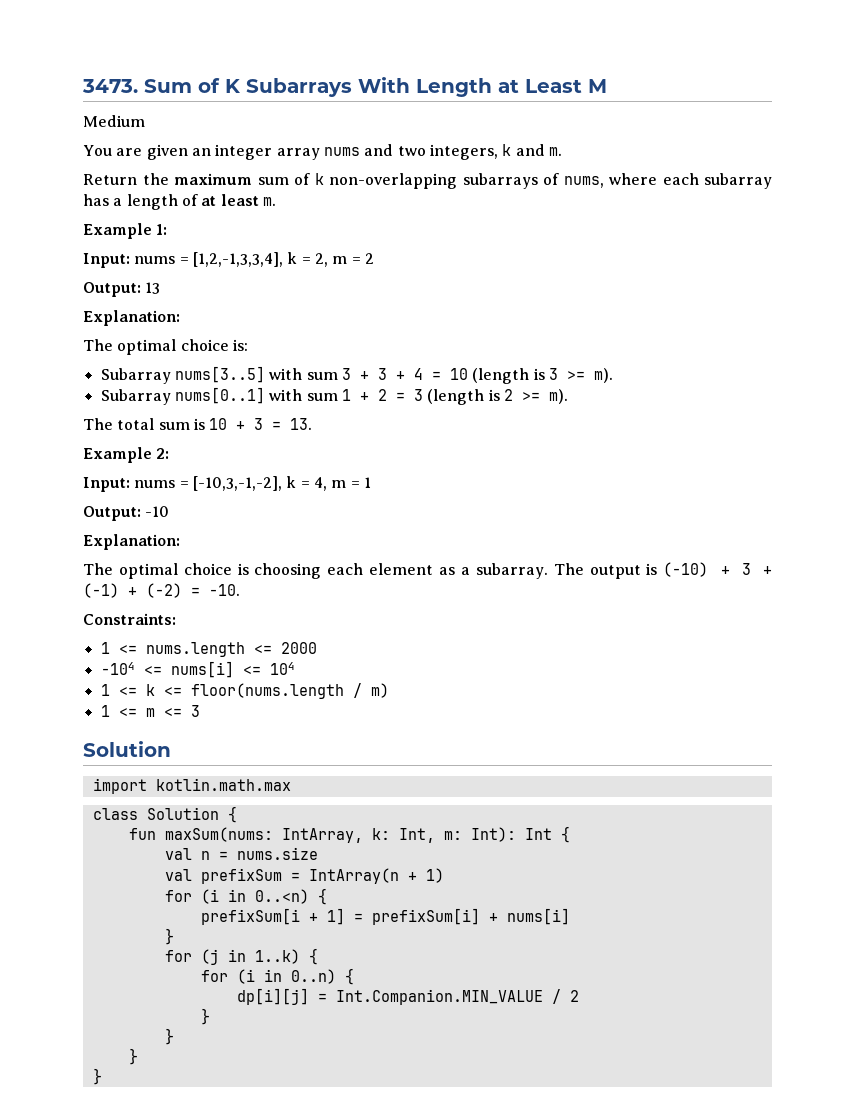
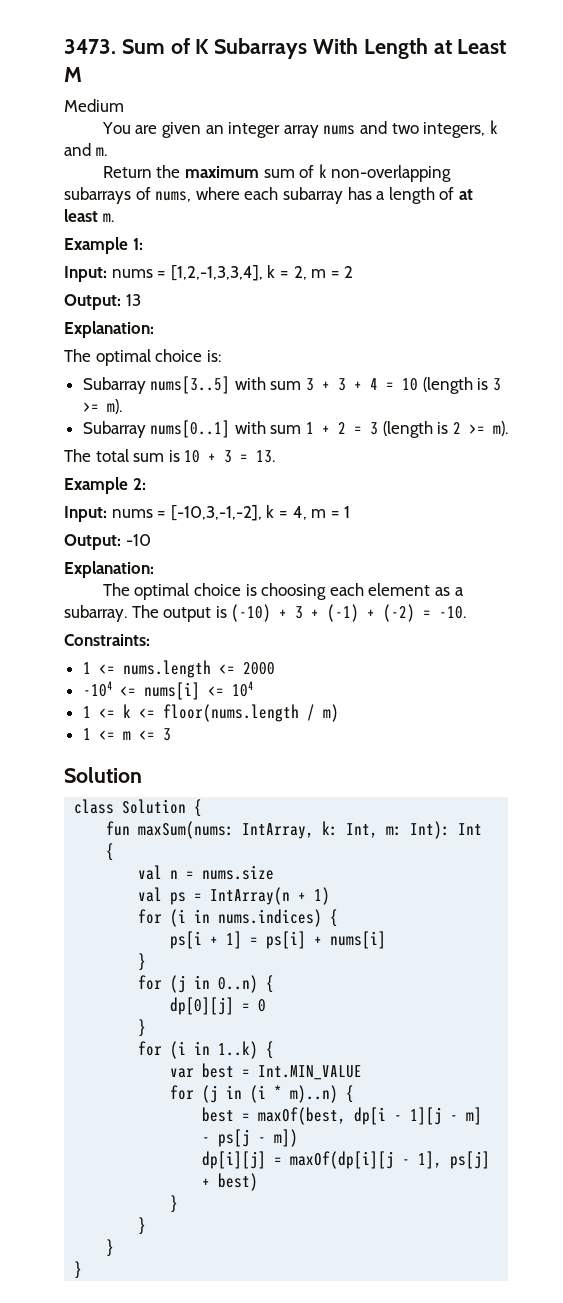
[92,778,291,794] // import kotlin.math.max -> (142, 775) none
[200,868,282,884] prefixSum -> [170,892,187,905] ps
[254,888,327,905] [200,908,300,925] 0..<n) { // prefixSum[i -> [218,909,339,927] [170,931,203,949] nums.indices) { // ps[i
[371,908,480,925] prefixSum[i] -> [266,931,307,949] ps[i]
[254,948,318,965] [200,968,354,985] [236,988,579,1005] 1..k) { // for (i in 0..n) { // dp[i][j] = Int.Companion.MIN_VALUE / 2 -> [218,975,275,993] [170,997,267,1015] [138,1019,147,1037] [138,1041,275,1059] [170,1063,363,1080] [170,1085,355,1103] [202,1107,483,1125] [202,1129,299,1147] [202,1151,491,1169] [202,1173,259,1191] 0..n) { // dp[0][j] = 0 // } // for (i in 1..k) { // var best = Int.MIN_VALUE // for (j in (i * m)..n) { // best = maxOf(best, dp[i - 1][j - m] - ps[j - m]) // dp[i][j] = maxOf(dp[i][j - 1], ps[j] + best)

